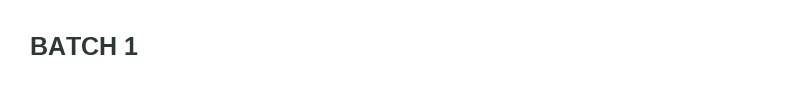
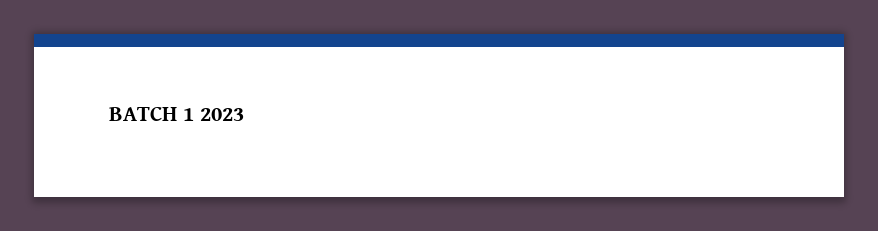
(138, 46) none -> [200,108,244,121] 2023

